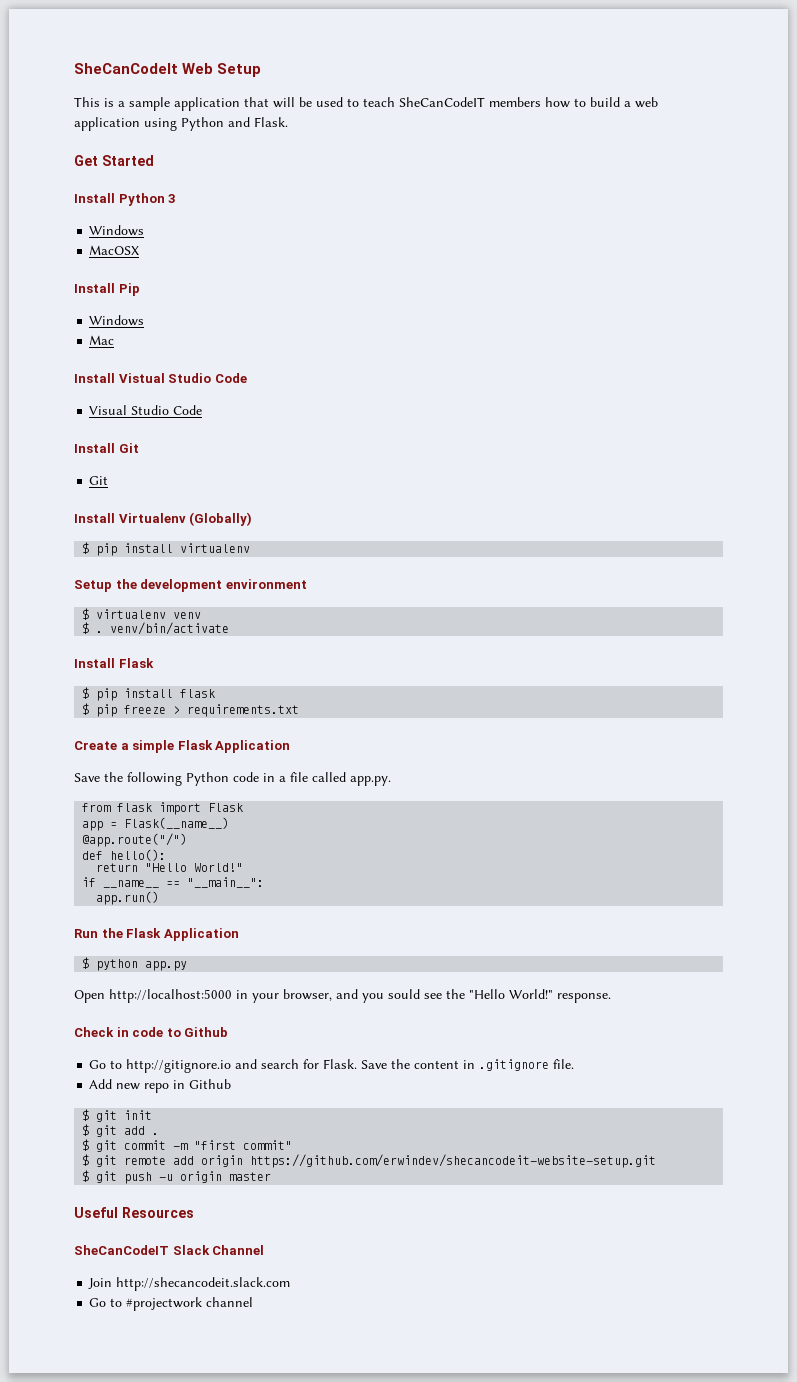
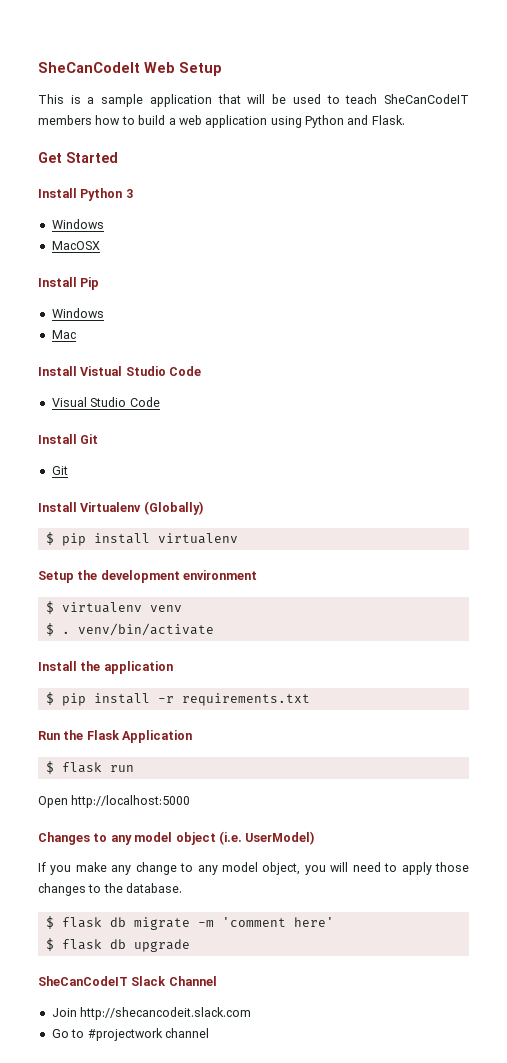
[118,658,154,668] [82,687,216,701] [82,703,300,717] [74,740,291,753] [74,772,391,786] [82,802,244,815] [82,817,230,831] [82,833,188,847] [82,849,167,861] [96,863,244,872] [82,877,265,888] [96,891,160,905] Flask // $ pip install flask // $ pip freeze > requirements.txt // Create a simple Flask Application // Save the following Python code in a file called app.py. // from flask import Flask // app = Flask(__name__) // @app.route("/") // def hello(): // return "Hello World!" // if __name__ == "__main__": // app.run() -> [80,661,173,674] [45,692,310,706] the application // $ pip install -r requirements.txt
[96,959,188,971] python app.py -> [61,762,134,773] flask run
[236,989,611,1003] [74,1027,229,1037] [89,1059,575,1073] [89,1079,232,1093] [82,1109,153,1122] [82,1124,160,1137] [82,1139,293,1152] [82,1154,657,1168] [82,1170,272,1184] [74,1207,194,1218] in your browser, and you sould see the "Hello World!" response. // Check in code to Github // Go to http://gitignore.io and search for Flask. Save the content in .gitignore file. // Add new repo in Github // $ git init // $ git add . // $ git commit -m "first commit" // $ git remote add origin https://github.com/erwindev/shecancodeit-website-setup.git // $ git push -u origin master // Useful Resources -> [38,831,316,845] [38,862,470,875] [38,883,183,896] [45,916,334,930] [45,938,190,952] // Changes to any model object (i.e. UserModel) // If you make any change to any model object, you will need to apply those changes to the database. // $ flask db migrate -m 'comment here' // $ flask db upgrade

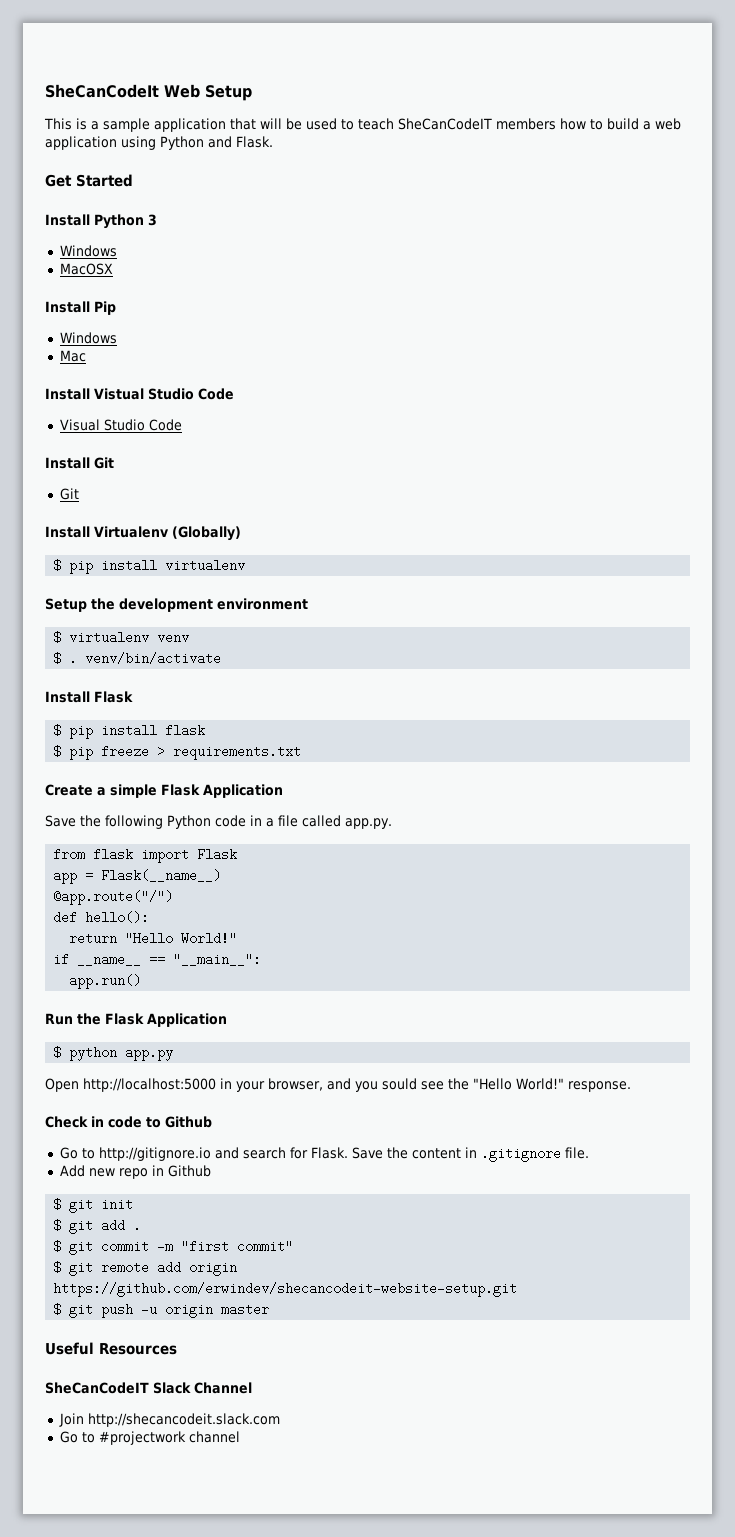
[80,661,173,674] [45,692,310,706] the application // $ pip install -r requirements.txt -> [94,691,133,703] [53,724,206,739] [53,745,302,760] [45,784,283,798] [45,815,392,829] [53,848,238,863] [53,869,222,884] [53,890,174,905] [53,911,150,924] [69,932,238,945] [53,953,262,966] [69,974,142,989] Flask // $ pip install flask // $ pip freeze > requirements.txt // Create a simple Flask Application // Save the following Python code in a file called app.py. // from flask import Flask // app = Flask(__name__) // @app.route("/") // def hello(): // return "Hello World!" // if __name__ == "__main__": // app.run()
[61,762,134,773] flask run -> [69,1046,174,1061] python app.py
[38,831,316,845] [38,862,470,875] [38,883,183,896] [45,916,334,930] [45,938,190,952] // Changes to any model object (i.e. UserModel) // If you make any change to any model object, you will need to apply those changes to the database. // $ flask db migrate -m 'comment here' // $ flask db upgrade -> [220,1078,631,1092] [45,1116,212,1128] [59,1147,589,1162] [59,1165,211,1179] [53,1198,134,1213] [53,1219,142,1234] [53,1240,294,1255] [53,1261,238,1276] [53,1282,518,1297] [53,1303,270,1318] [45,1342,177,1355] in your browser, and you sould see the "Hello World!" response. // Check in code to Github // Go to http://gitignore.io and search for Flask. Save the content in .gitignore file. // Add new repo in Github // $ git init // $ git add . // $ git commit -m "first commit" // $ git remote add origin https://github.com/erwindev/shecancodeit-website-setup.git // $ git push -u origin master // Useful Resources

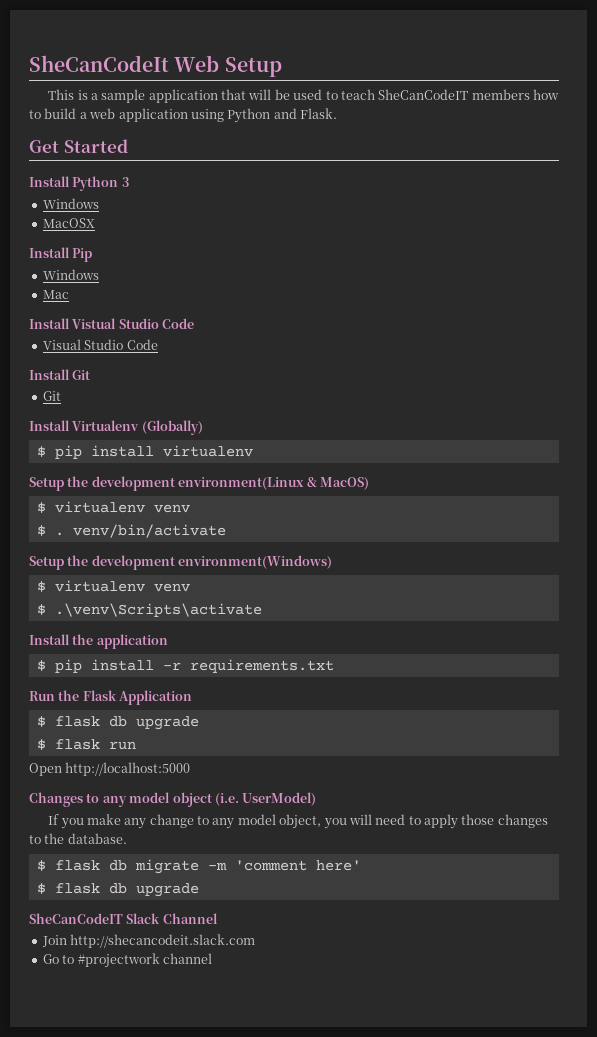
[217,598,308,610] environment -> [178,477,369,490] environment(Linux & MacOS)
[45,691,133,703] [53,724,206,739] [53,745,302,760] [45,784,283,798] [45,815,392,829] [53,848,238,863] [53,869,222,884] [53,890,174,905] [53,911,150,924] [69,932,238,945] [53,953,262,966] [69,974,142,989] // Install Flask // $ pip install flask // $ pip freeze > requirements.txt // Create a simple Flask Application // Save the following Python code in a file called app.py. // from flask import Flask // app = Flask(__name__) // @app.route("/") // def hello(): // return "Hello World!" // if __name__ == "__main__": // app.run() -> [29,555,333,570] [36,580,190,592] [36,603,262,617] [29,634,168,649] [36,659,334,673] // Setup the development environment(Windows) // $ virtualenv venv // $ .\venv\Scripts\activate // Install the application // $ pip install -r requirements.txt
[69,1046,174,1061] [45,1078,631,1092] [45,1116,212,1128] [59,1147,589,1162] [59,1165,211,1179] [53,1198,134,1213] [53,1219,142,1234] [53,1240,294,1255] [53,1261,238,1276] [53,1282,518,1297] [53,1303,270,1318] [45,1342,177,1355] python app.py // Open http://localhost:5000 in your browser, and you sould see the "Hello World!" response. // Check in code to Github // Go to http://gitignore.io and search for Flask. Save the content in .gitignore file. // Add new repo in Github // $ git init // $ git add . // $ git commit -m "first commit" // $ git remote add origin https://github.com/erwindev/shecancodeit-website-setup.git // $ git push -u origin master // Useful Resources -> [54,716,199,730] [36,739,136,750] [29,762,191,776] [29,792,317,807] [48,814,548,829] [29,833,127,844] [36,859,361,874] [36,883,199,897] flask db upgrade // $ flask run // Open http://localhost:5000 // Changes to any model object (i.e. UserModel) // If you make any change to any model object, you will need to apply those changes to the database. // $ flask db migrate -m 'comment here' // $ flask db upgrade

